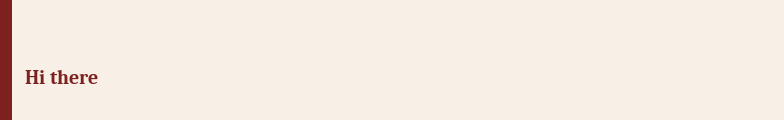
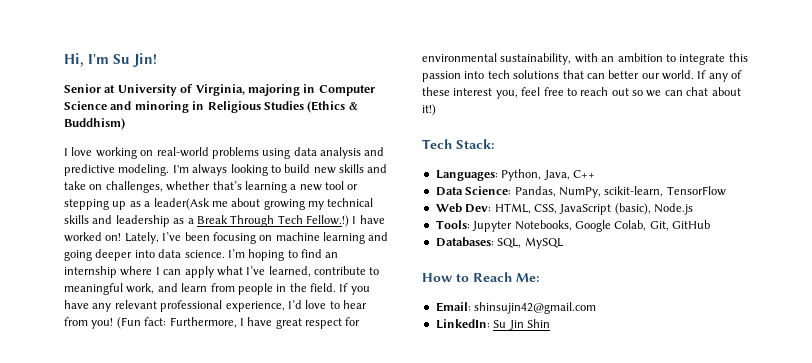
[25,69,99,84] Hi there -> [64,53,157,67] [64,84,375,96] [64,101,358,113] [64,118,125,130] [64,147,385,159] [64,164,388,176] [64,181,359,193] [64,198,374,210] [64,215,385,227] [64,232,389,244] [64,249,339,261] [64,266,380,278] [64,283,370,295] [64,300,367,312] [64,317,361,329] [422,53,748,65] [422,70,743,82] [422,87,741,99] [422,104,436,116] [422,139,495,149] [435,169,595,181] [435,186,726,198] [435,203,693,215] [435,220,710,232] [435,237,564,249] [422,272,540,282] [435,302,597,314] [435,319,550,330] Hi, I'm Su Jin! // Senior at University of Virginia, majoring in Computer Science and minoring in Religious Studies (Ethics & Buddhism) // I love working on real-world problems using data analysis and predictive modeling. I'm always looking to build new skills and take on challenges, whether that’s learning a new tool or stepping up as a leader(Ask me about growing my technical skills and leadership as a Break Through Tech Fellow.!) I have worked on! Lately, I’ve been focusing on machine learning and going deeper into data science. I’m hoping to find an internship where I can apply what I’ve learned, contribute to meaningful work, and learn from people in the field. If you have any relevant professional experience, I’d love to hear from you! (Fun fact: Furthermore, I have great respect for environmental sustainability, with an ambition to integrate this passion into tech solutions that can better our world. If any of these interest you, feel free to reach out so we can chat about it!) // Tech Stack: // Languages: Python, Java, C++ // Data Science: Pandas, NumPy, scikit-learn, TensorFlow // Web Dev: HTML, CSS, JavaScript (basic), Node.js // Tools: Jupyter Notebooks, Google Colab, Git, GitHub // Databases: SQL, MySQL // How to Reach Me: // Email: shinsujin42@gmail.com // LinkedIn: Su Jin Shin

